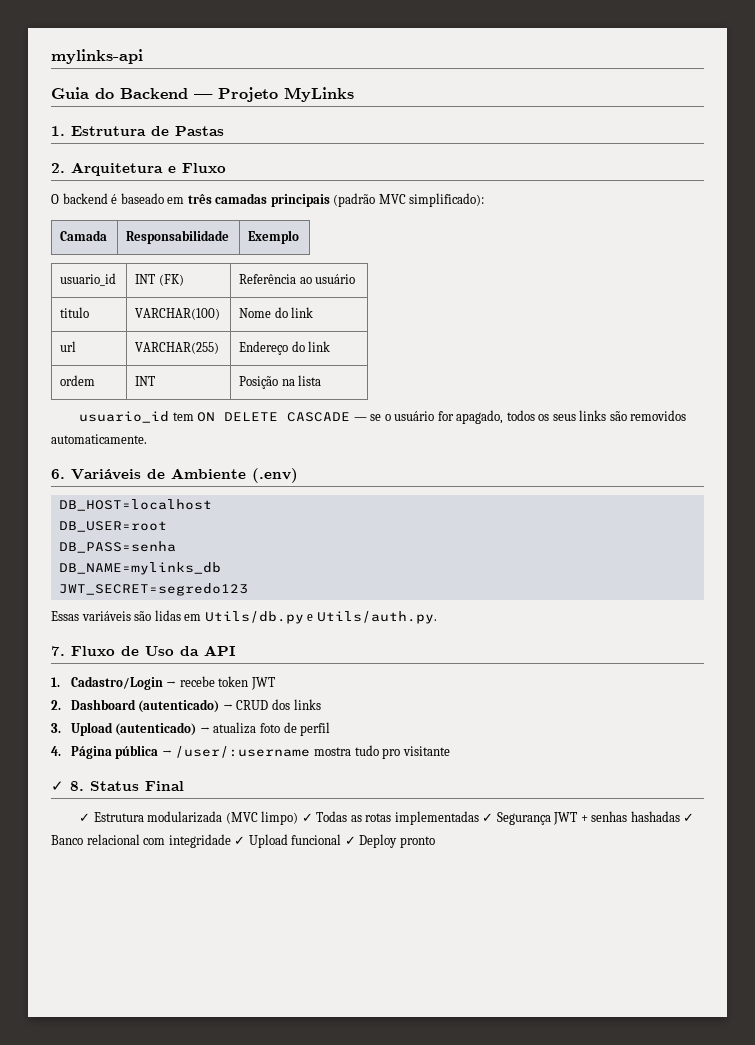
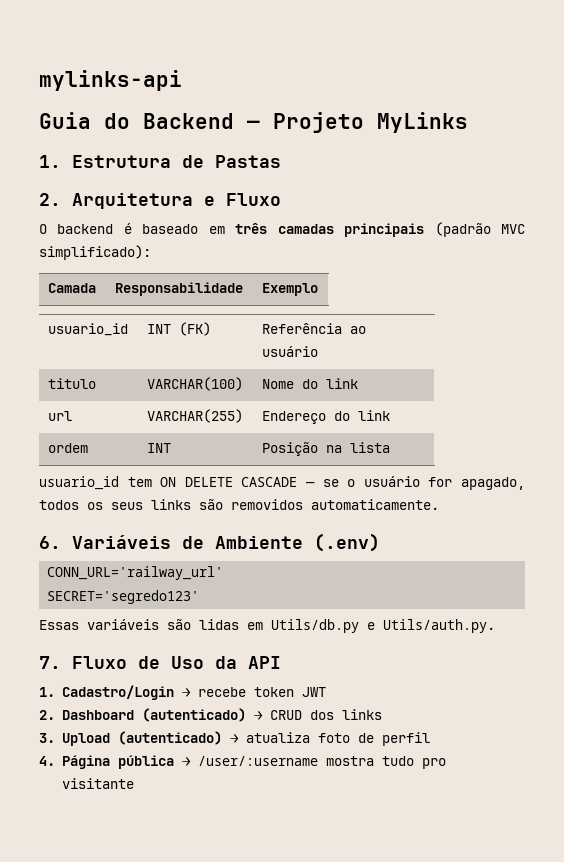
[58,499,212,511] [58,521,167,532] [58,541,176,553] [58,562,221,575] [58,583,248,596] DB_HOST=localhost // DB_USER=root // DB_PASS=senha // DB_NAME=mylinks_db // JWT_SECRET=segredo123 -> [47,566,224,580] [47,590,200,604] CONN_URL='railway_url' // SECRET='segredo123'
[51,781,184,791] [79,811,695,825] [51,834,435,848] // ✓ 8. Status Final // ✓ Estrutura modularizada (MVC limpo) ✓ Todas as rotas implementadas ✓ Segurança JWT + senhas hashadas ✓ Banco relacional com integridade ✓ Upload funcional ✓ Deploy pronto -> (134, 783) none

